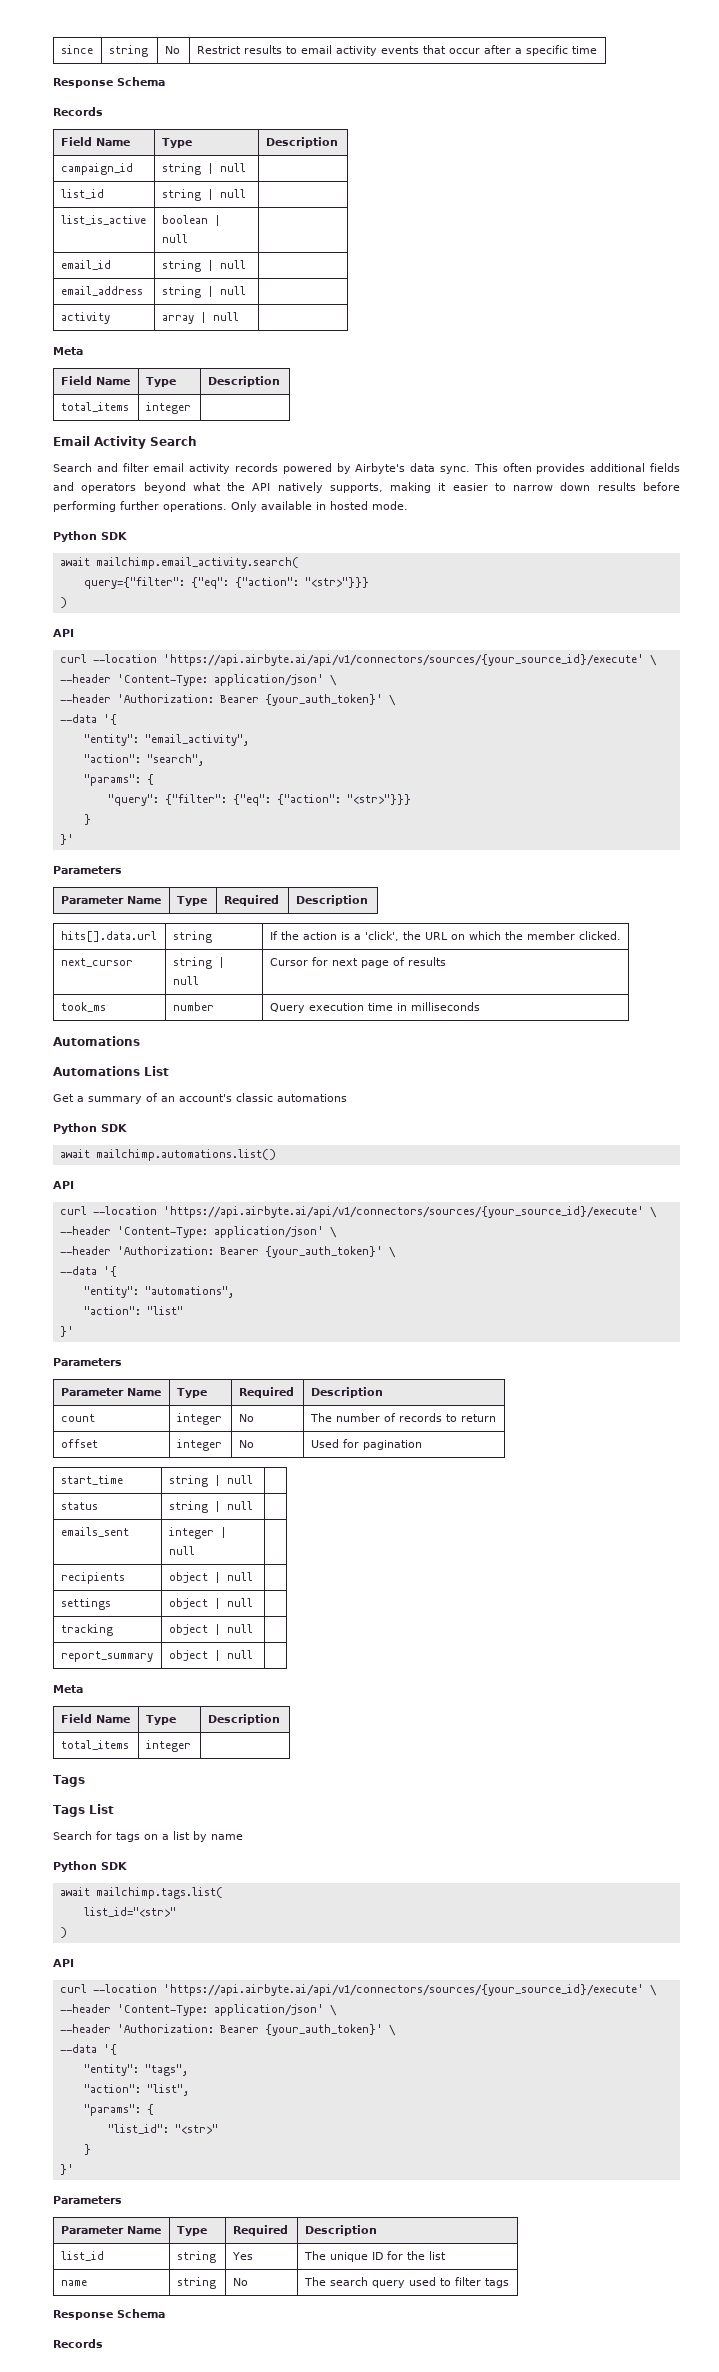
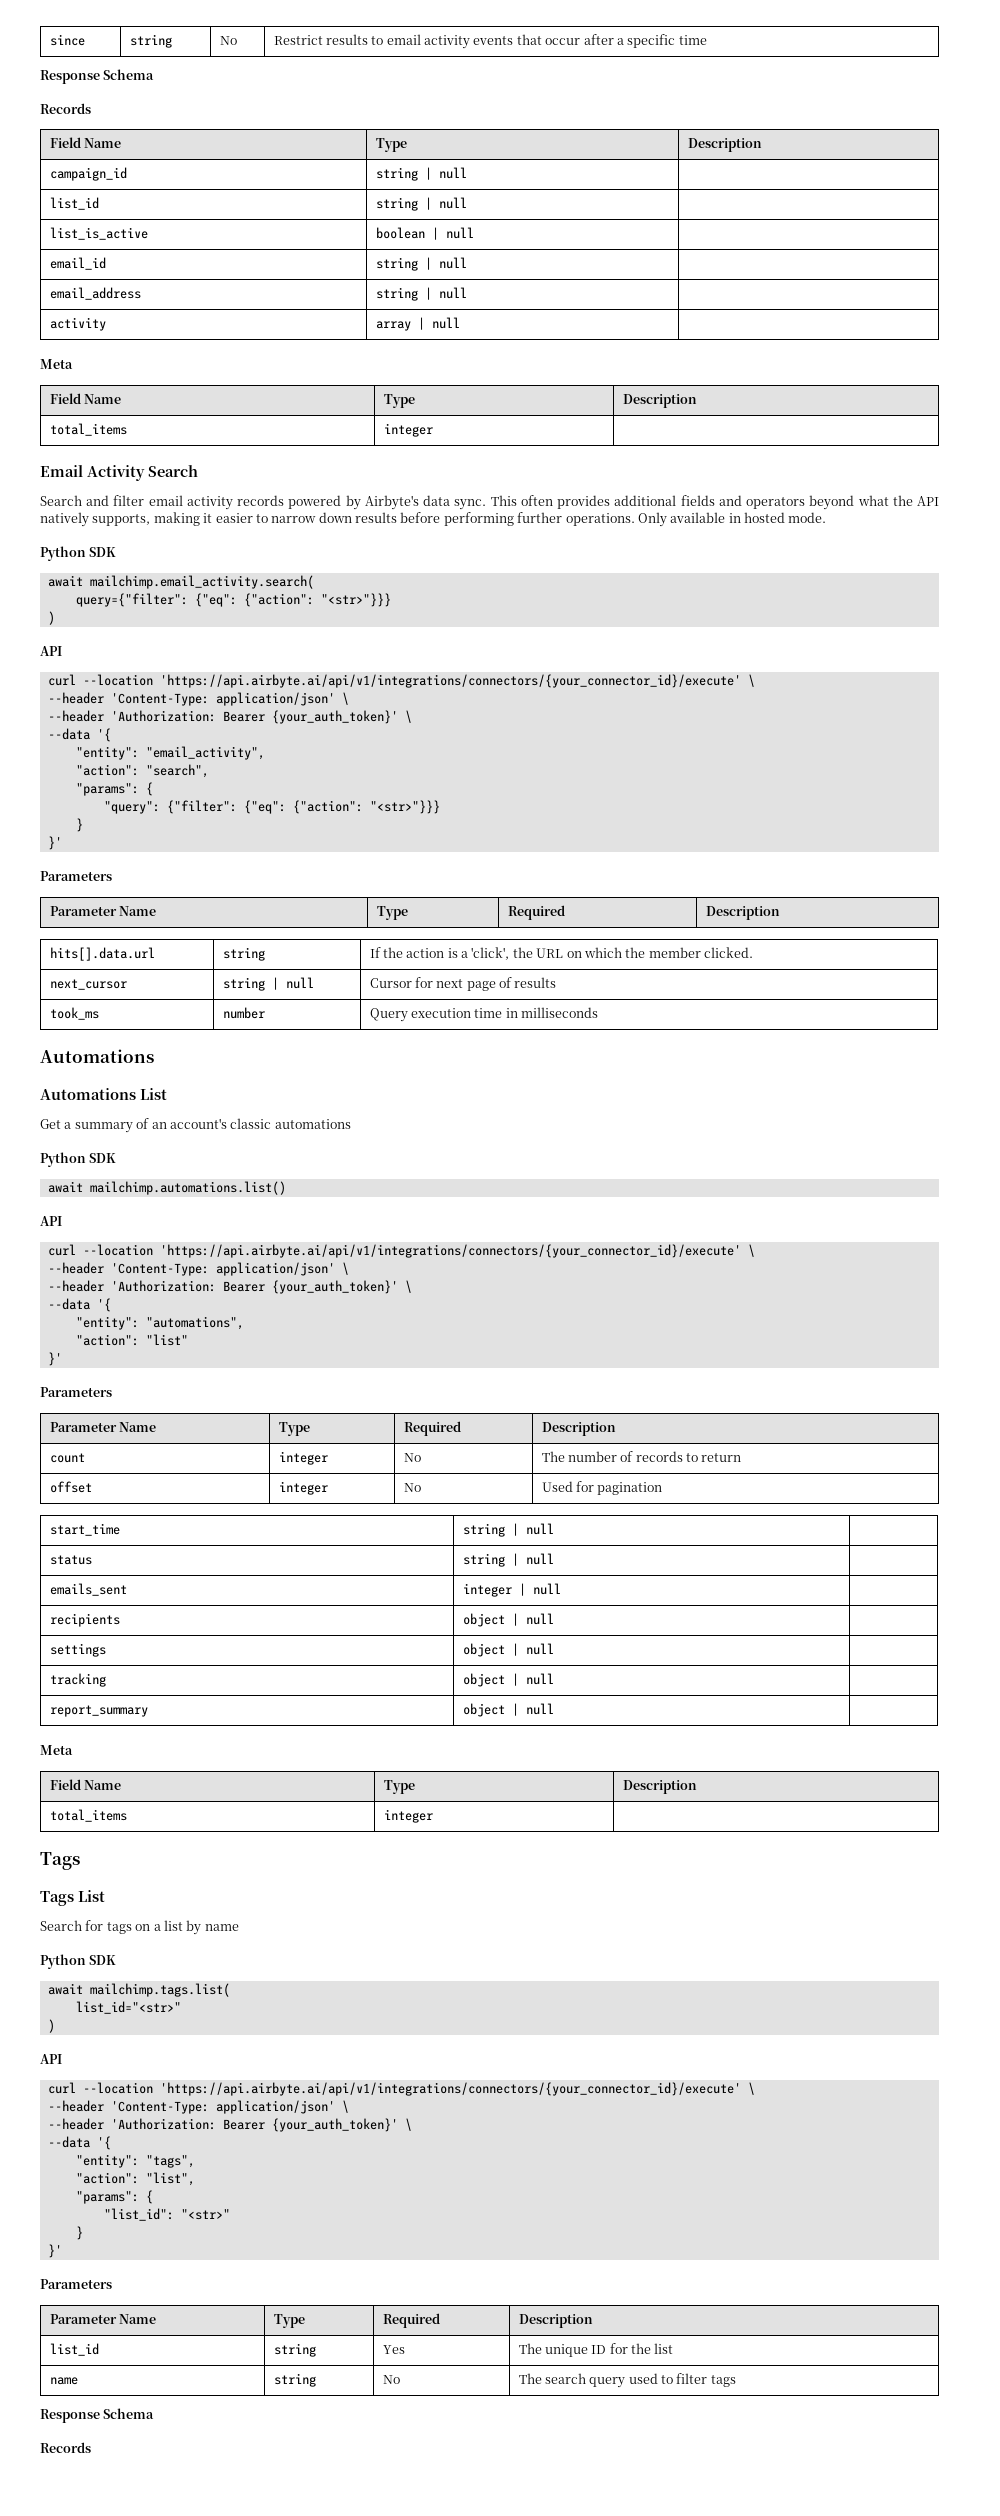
[162,654,644,666] 'https://api.airbyte.ai/api/v1/connectors/sources/{your_source_id}/execute' -> [159,674,741,688] 'https://api.airbyte.ai/api/v1/integrations/connectors/{your_connector_id}/execute'
[162,1206,644,1218] 'https://api.airbyte.ai/api/v1/connectors/sources/{your_source_id}/execute' -> [159,1244,741,1258] 'https://api.airbyte.ai/api/v1/integrations/connectors/{your_connector_id}/execute'
[162,1984,644,1996] 'https://api.airbyte.ai/api/v1/connectors/sources/{your_source_id}/execute' -> [159,2082,741,2096] 'https://api.airbyte.ai/api/v1/integrations/connectors/{your_connector_id}/execute'

